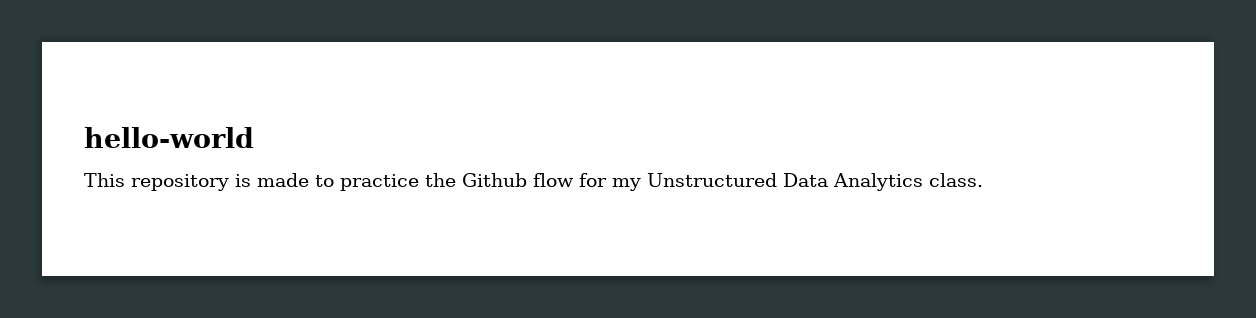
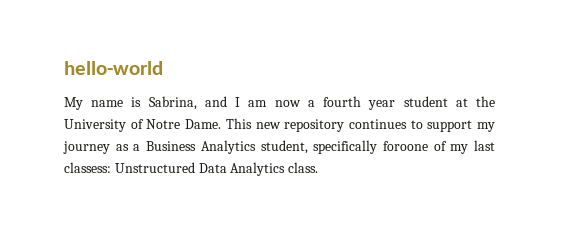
[84,173,641,191] This repository is made to practice the Github flow for my -> [64,96,495,110] [64,118,495,132] [63,140,495,154] [64,162,111,173] My name is Sabrina, and I am now a fourth year student at the University of Notre Dame. This new repository continues to support my journey as a Business Analytics student, specifically foroone of my last classess:

